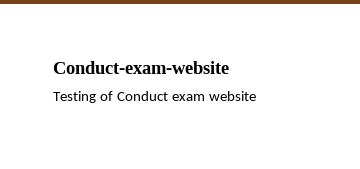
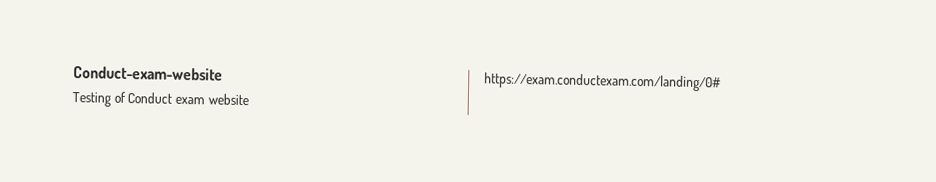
(256, 96) none -> [484,72,721,92] https://exam.conductexam.com/landing/0#

